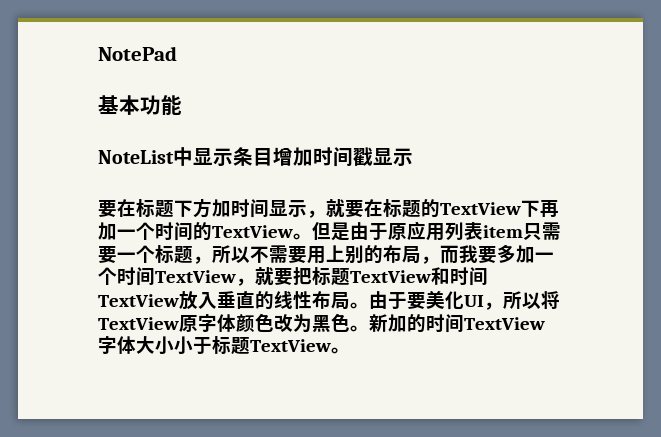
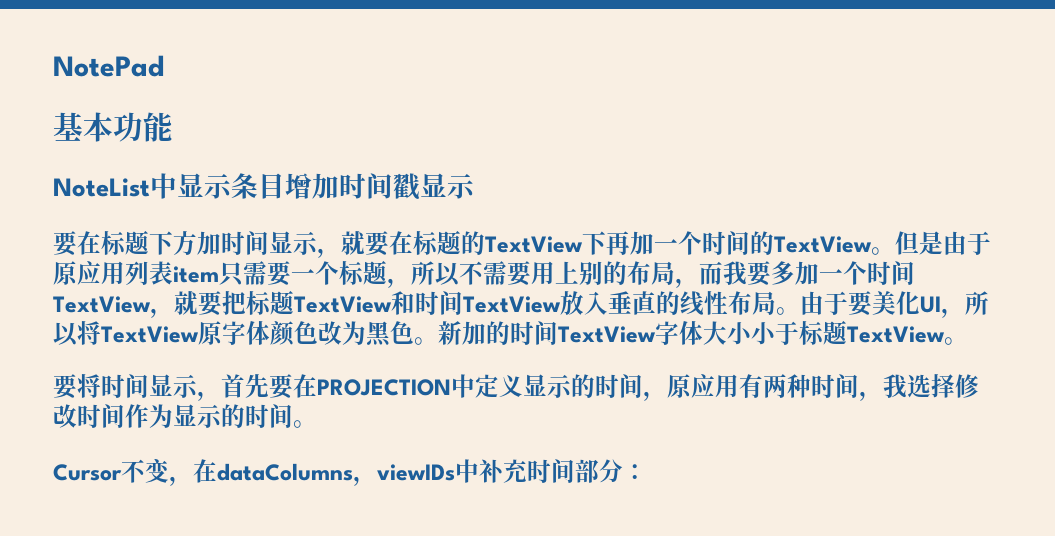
(350, 350) none -> [53,374,979,401] [53,404,317,428] [53,458,647,486] // 要将时间显示，首先要在PROJECTION中定义显示的时间，原应用有两种时间，我选择修改时间作为显示的时间。 // Cursor不变，在dataColumns，viewIDs中补充时间部分：

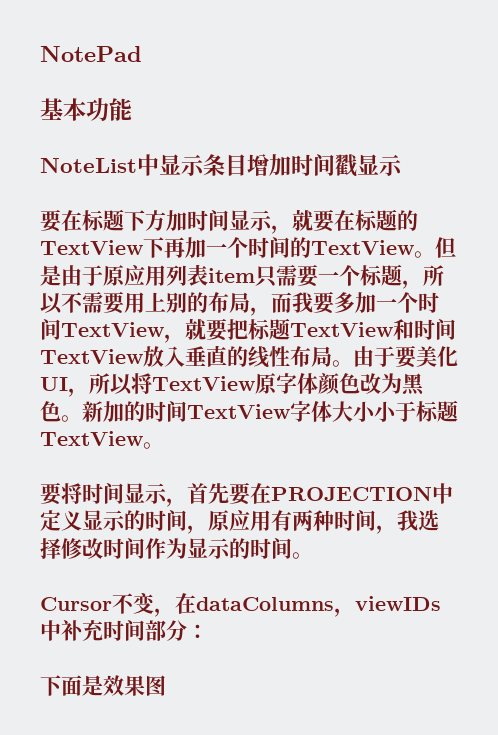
(647, 472) none -> [40,675,166,696] // 下面是效果图

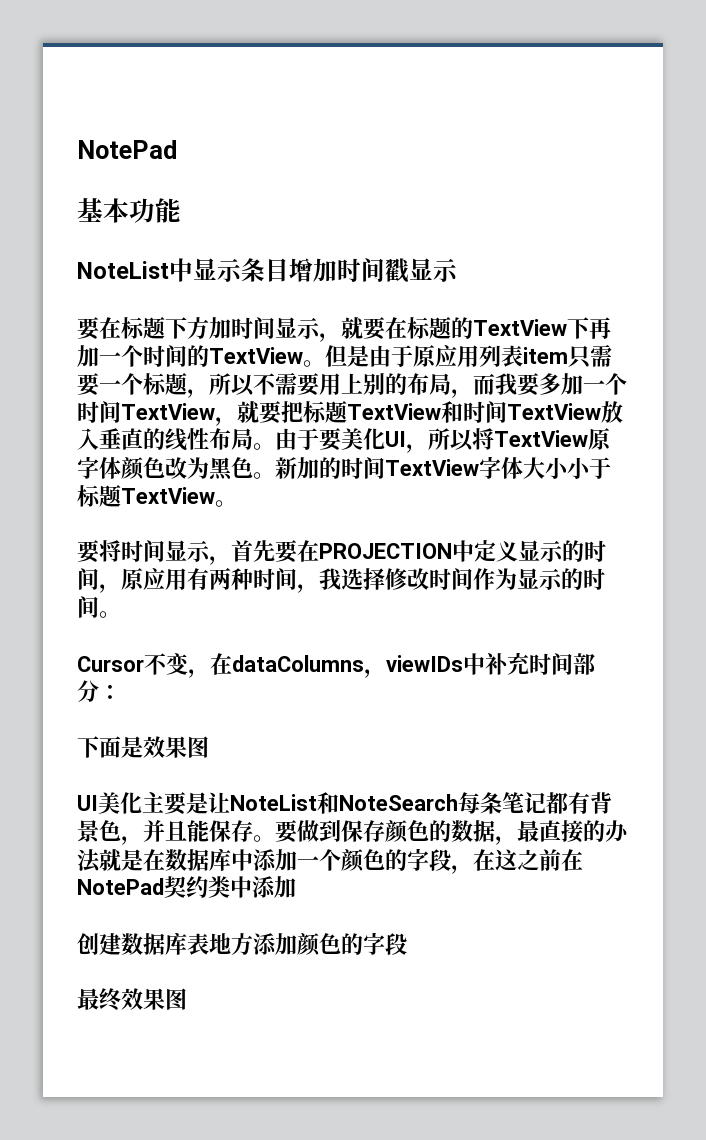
(166, 685) none -> [77,792,612,815] [77,820,629,845] [77,848,583,874] [77,876,296,898] [77,932,407,956] [77,988,187,1011] // UI美化主要是让NoteList和NoteSearch每条笔记都有背景色，并且能保存。要做到保存颜色的数据，最直接的办法就是在数据库中添加一个颜色的字段，在这之前在NotePad契约类中添加 // 创建数据库表地方添加颜色的字段 // 最终效果图

